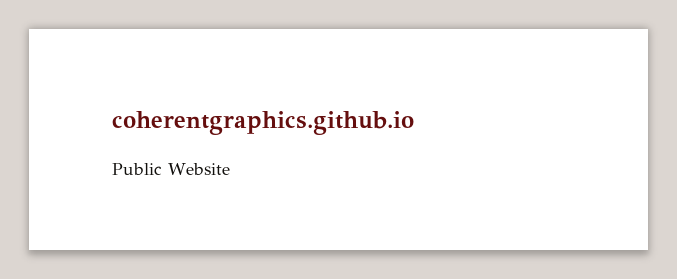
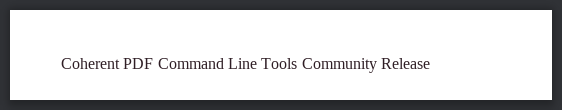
[112,111,414,135] [112,163,230,175] coherentgraphics.github.io // Public Website -> [61,58,430,73] Coherent PDF Command Line Tools Community Release

